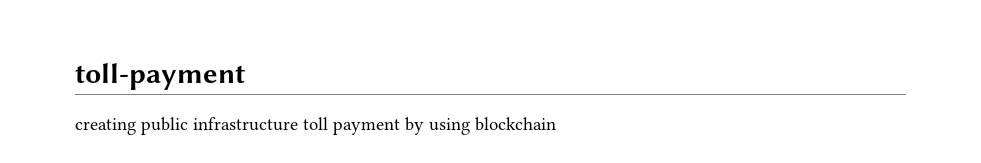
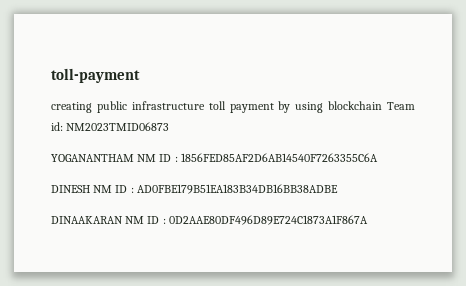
(556, 124) none -> [387,102,415,110] [51,122,170,131] [51,153,378,162] [51,184,338,194] [51,215,368,225] Team id: NM2023TMID06873 // YOGANANTHAM NM ID : 1856FED85AF2D6AB14540F7263355C6A // DINESH NM ID : AD0FBE179B51EA183B34DB16BB38ADBE // DINAAKARAN NM ID : 0D2AAE80DF496D89E724C1873A1F867A

